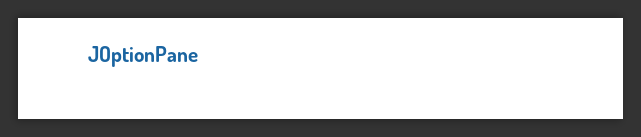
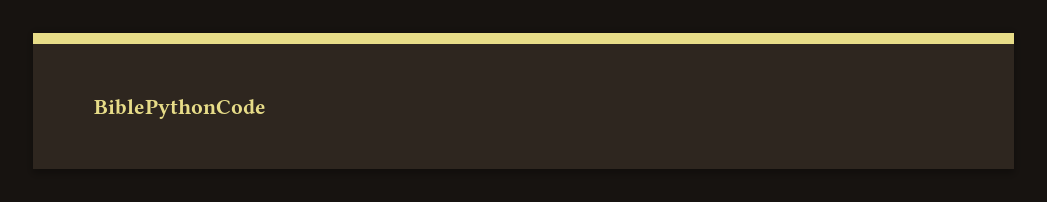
[88,46,198,67] JOptionPane -> [94,99,266,119] BiblePythonCode

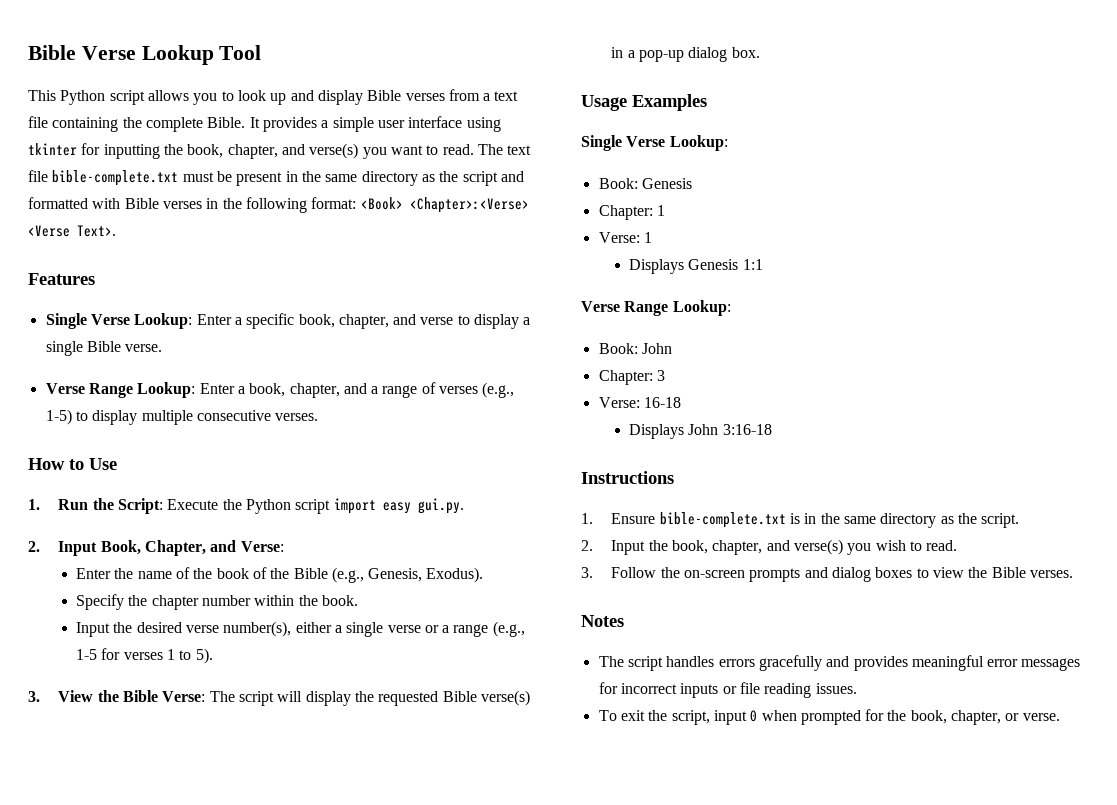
[94,99,266,119] BiblePythonCode -> [28,45,262,65] [28,89,519,105] [28,116,501,132] [28,143,532,159] [28,170,524,186] [28,197,529,213] [28,225,116,237] [28,273,95,285] [45,313,531,329] [45,341,163,356] [45,382,515,398] [45,409,319,425] [28,458,117,470] [28,498,464,514] [28,540,284,556] [75,567,484,583] [75,594,358,610] [75,621,525,637] [75,648,213,664] [28,690,530,706] [611,47,760,62] [581,94,707,111] [581,135,728,151] [598,178,692,189] [598,205,665,220] [598,232,652,243] [628,259,763,274] [581,300,731,316] [598,343,672,354] [598,370,665,385] [598,397,681,408] [628,424,772,439] [581,471,674,484] [581,512,1020,528] [581,539,958,555] [581,567,1073,582] [581,615,624,627] [598,655,1081,671] [598,682,857,698] [598,709,1060,725] Bible Verse Lookup Tool // This Python script allows you to look up and display Bible verses from a text file containing the complete Bible. It provides a simple user interface using tkinter for inputting the book, chapter, and verse(s) you want to read. The text file bible-complete.txt must be present in the same directory as the script and formatted with Bible verses in the following format: <Book> <Chapter>:<Verse> <Verse Text>. // Features // Single Verse Lookup: Enter a specific book, chapter, and verse to display a single Bible verse. // Verse Range Lookup: Enter a book, chapter, and a range of verses (e.g., 1-5) to display multiple consecutive verses. // How to Use // 1. Run the Script: Execute the Python script import easy gui.py. // 2. Input Book, Chapter, and Verse: // Enter the name of the book of the Bible (e.g., Genesis, Exodus). // Specify the chapter number within the book. // Input the desired verse number(s), either a single verse or a range (e.g., 1-5 for verses 1 to 5). // 3. View the Bible Verse: The script will display the requested Bible verse(s) in a pop-up dialog box. // Usage Examples // Single Verse Lookup: // Book: Genesis // Chapter: 1 // Verse: 1 // Displays Genesis 1:1 // Verse Range Lookup: // Book: John // Chapter: 3 // Verse: 16-18 // Displays John 3:16-18 // Instructions // 1. Ensure bible-complete.txt is in the same directory as the script. // 2. Input the book, chapter, and verse(s) you wish to read. // 3. Follow the on-screen prompts and dialog boxes to view the Bible verses. // Notes // The script handles errors gracefully and provides meaningful error messages for incorrect inputs or file reading issues. // To exit the script, input 0 when prompted for the book, chapter, or verse.

